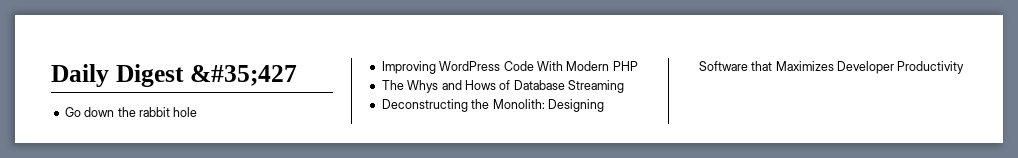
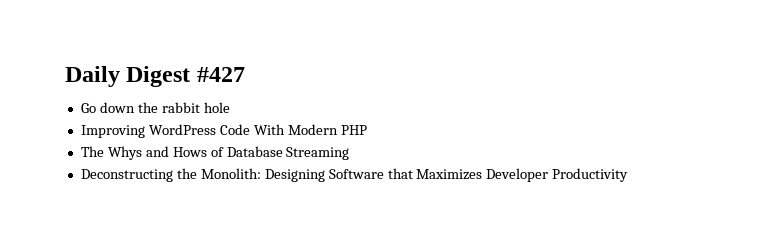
[189,65,297,86] &#35;427 -> [196,67,245,82] #427

